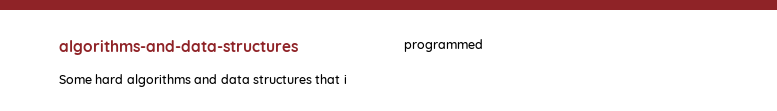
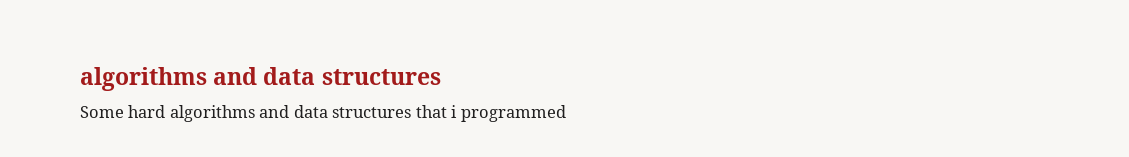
[59,40,298,55] algorithms-and-data-structures -> [80,67,441,91] algorithms and data structures

